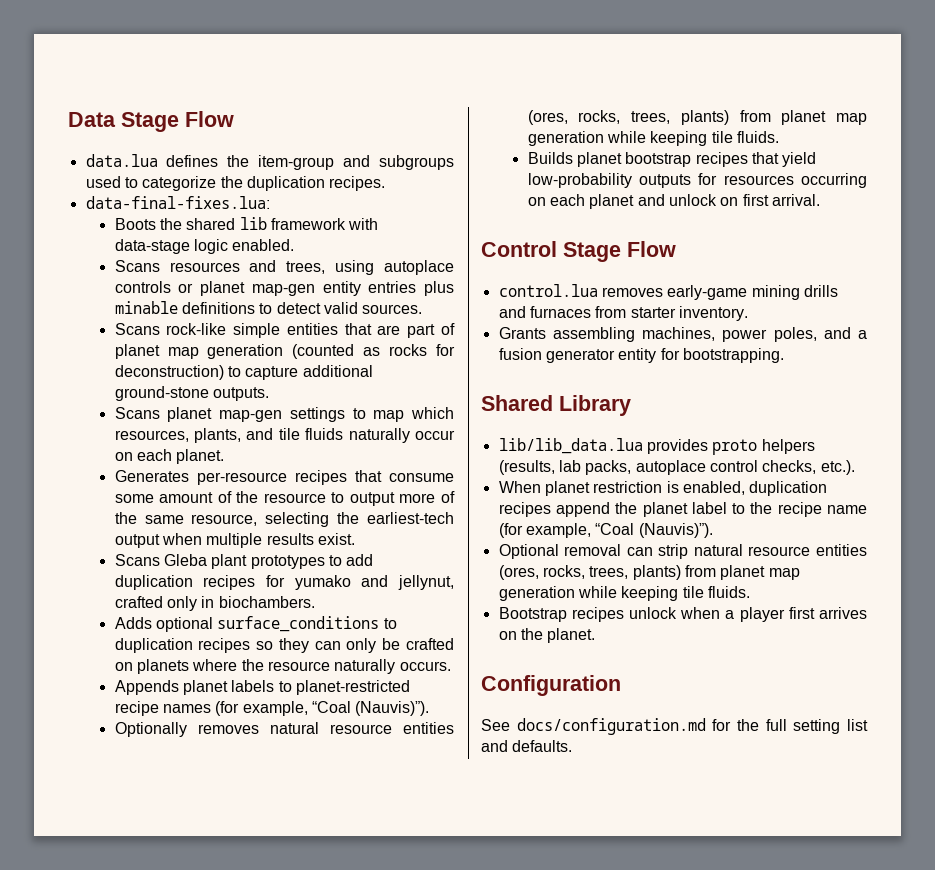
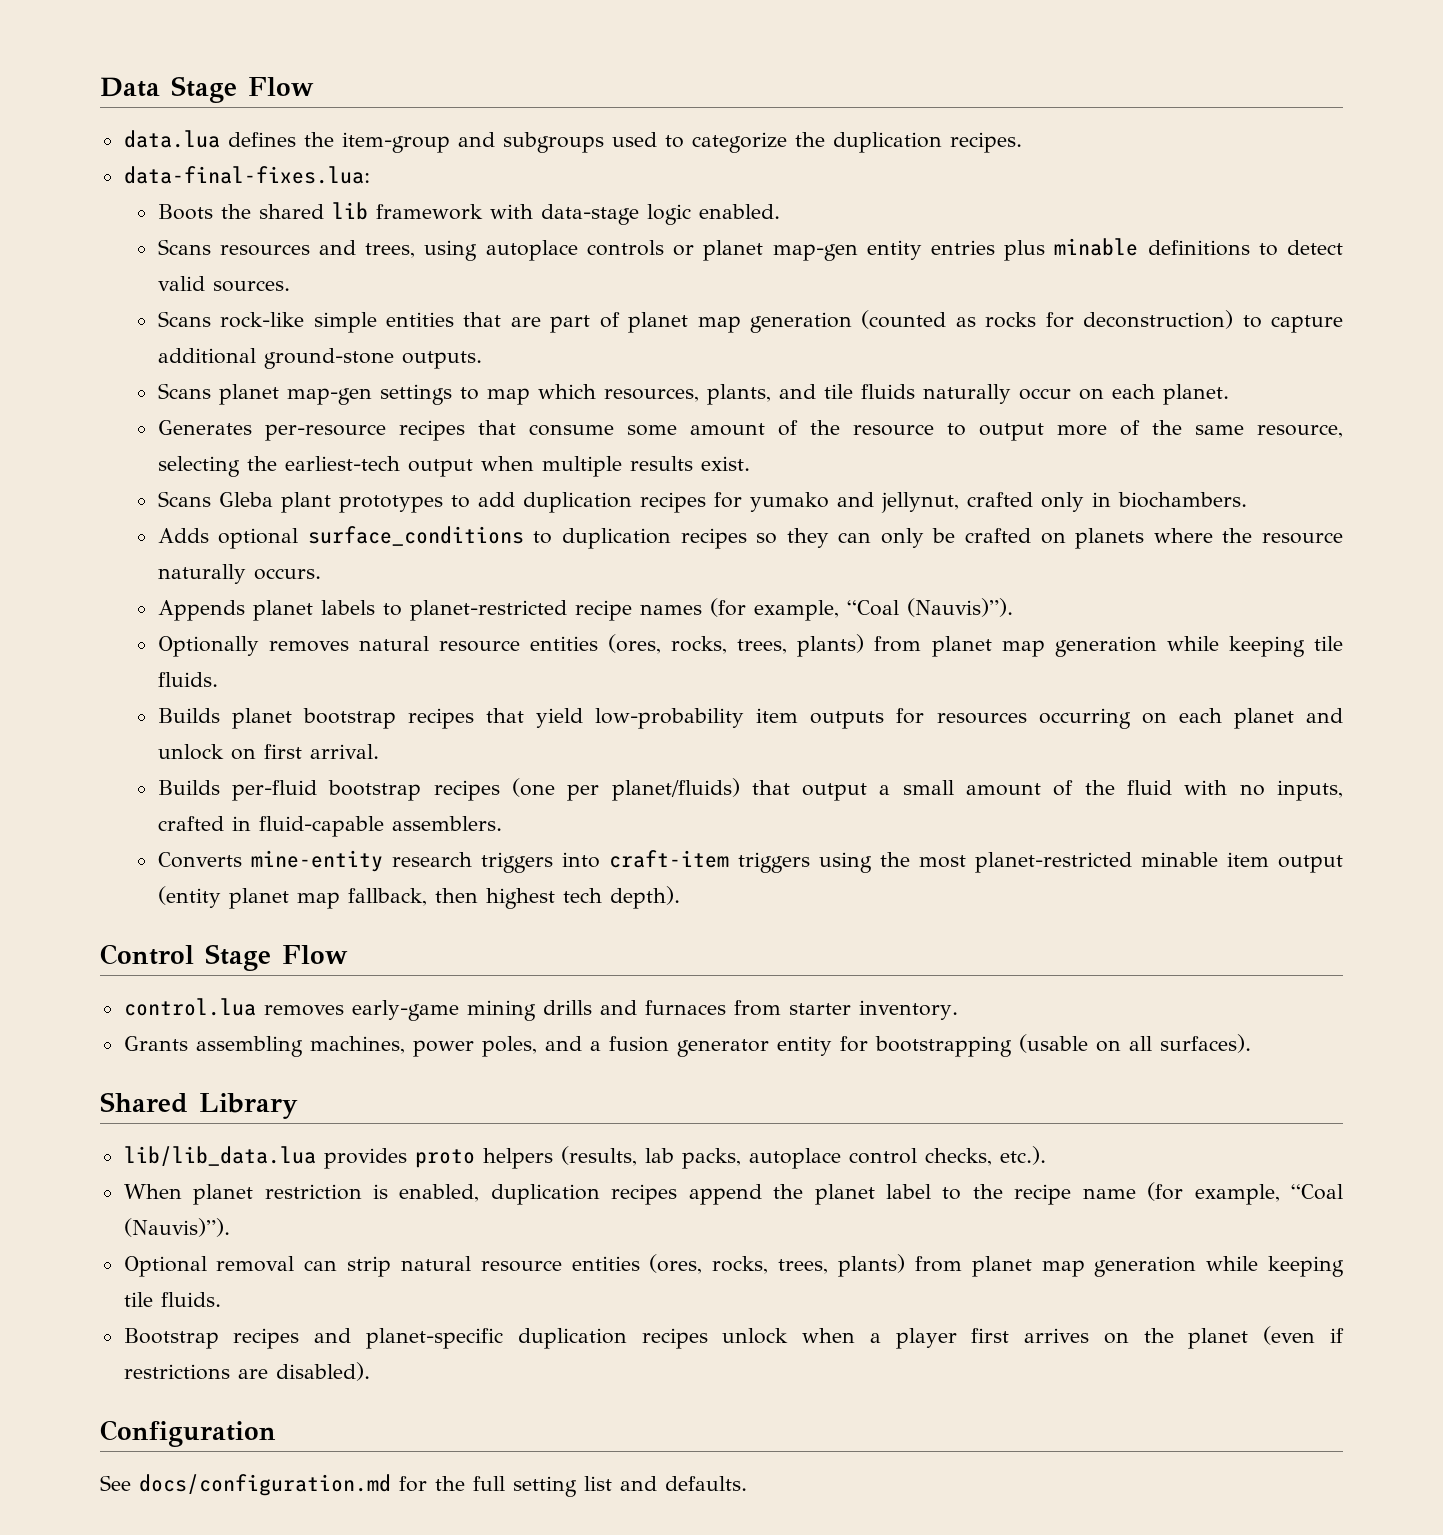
(632, 180) none -> [756,708,799,723] item
(820, 200) none -> [157,778,1343,801] [157,816,502,837] [157,850,1344,873] [157,886,680,909] // Builds per-fluid bootstrap recipes (one per planet/fluids) that output a small amount of the fluid with no inputs, crafted in fluid-capable assemblers. // Converts mine-entity research triggers into craft-item triggers using the most planet-restricted minable item output (entity planet map fallback, then highest tech depth).
[682,348,784,363] bootstrapping. -> [874,1034,1251,1057] bootstrapping (usable on all surfaces).
(624, 614) none -> [314,1328,708,1349] and planet-specific duplication recipes
[547,628,596,643] planet. -> [1188,1326,1344,1349] [123,1362,370,1381] planet (even if restrictions are disabled).

